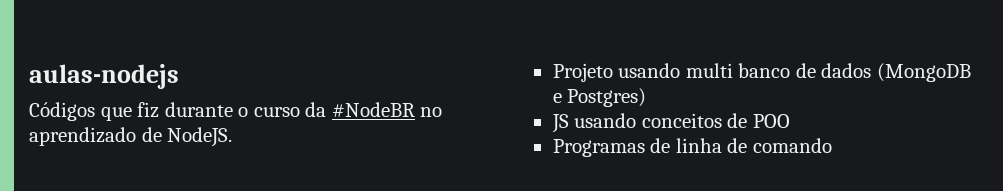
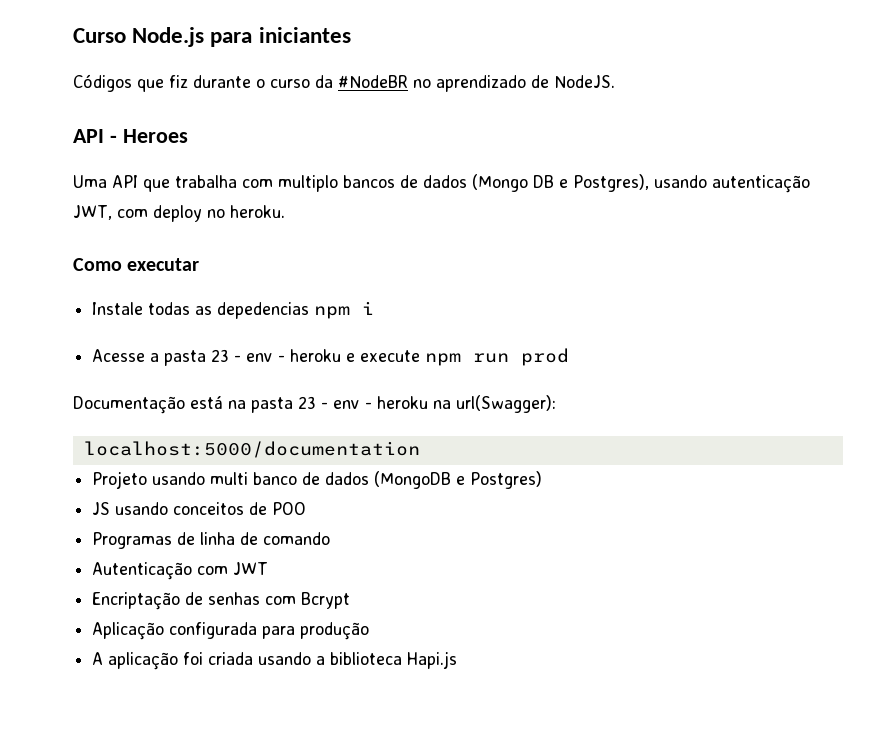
[29,64,179,89] aulas-nodejs -> [73,27,351,47] Curso Node.js para iniciantes
(233, 137) none -> [73,129,188,143] [73,174,810,193] [73,205,285,222] [73,258,200,271] [92,301,375,319] [92,348,570,366] [73,395,556,414] [83,441,420,458] // API - Heroes // Uma API que trabalha com multiplo bancos de dados (Mongo DB e Postgres), usando autenticação JWT, com deploy no heroku. // Como executar // Instale todas as depedencias npm i // Acesse a pasta 23 - env - heroku e execute npm run prod // Documentação está na pasta 23 - env - heroku na url(Swagger): // localhost:5000/documentation
(832, 145) none -> [92,562,269,580] [92,592,351,610] [92,622,370,640] [92,651,458,670] // Autenticação com JWT // Encriptação de senhas com Bcrypt // Aplicação configurada para produção // A aplicação foi criada usando a biblioteca Hapi.js

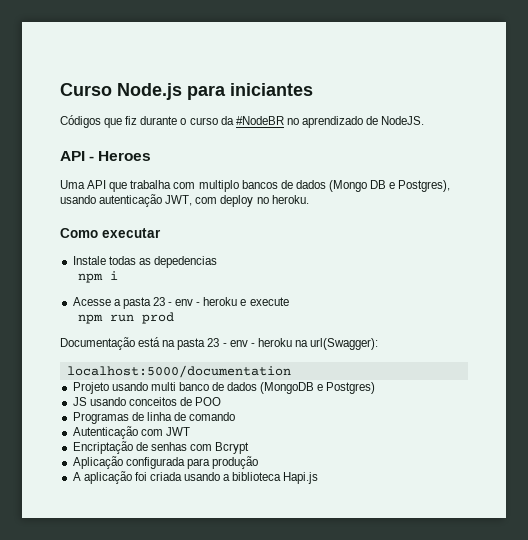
(310, 310) none -> (217, 262) //
(421, 356) none -> (289, 301) //

